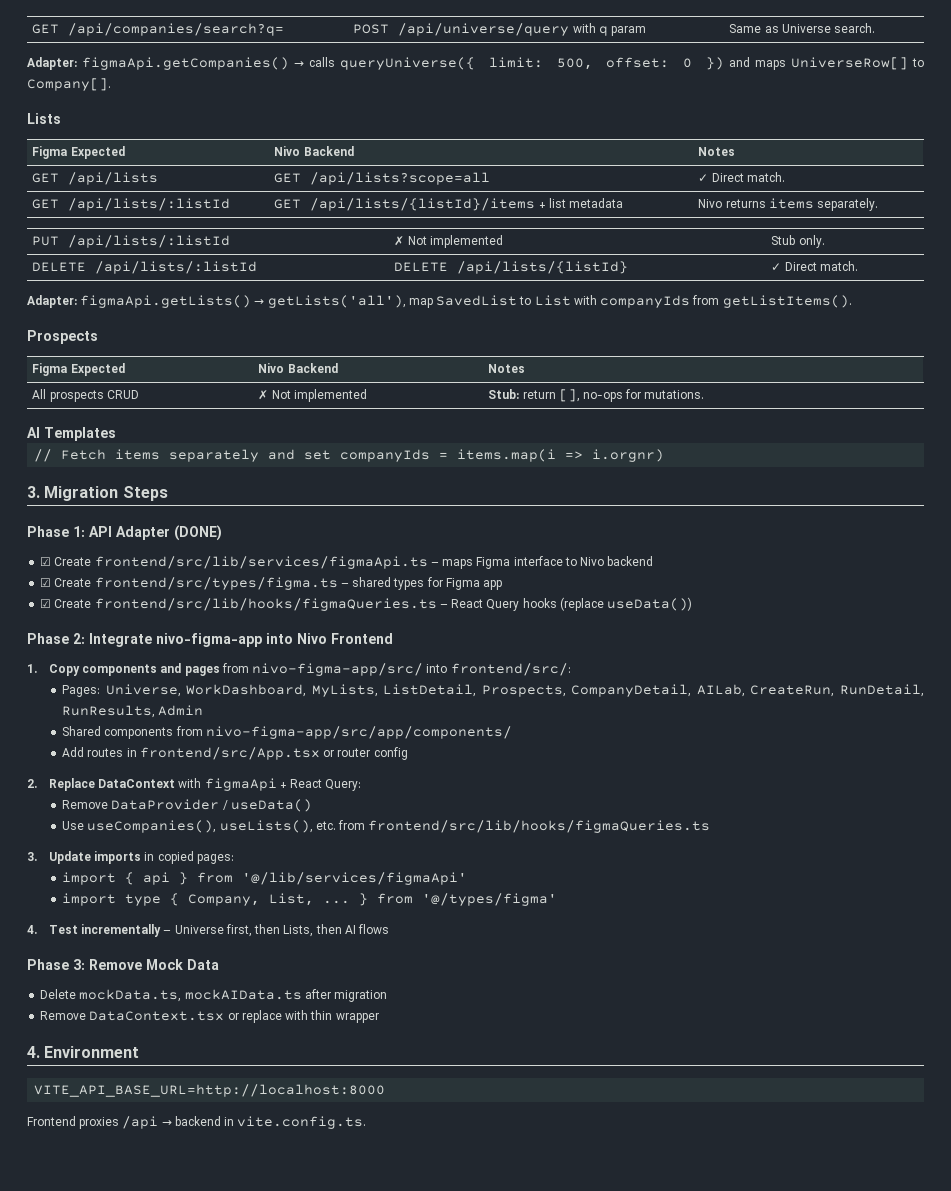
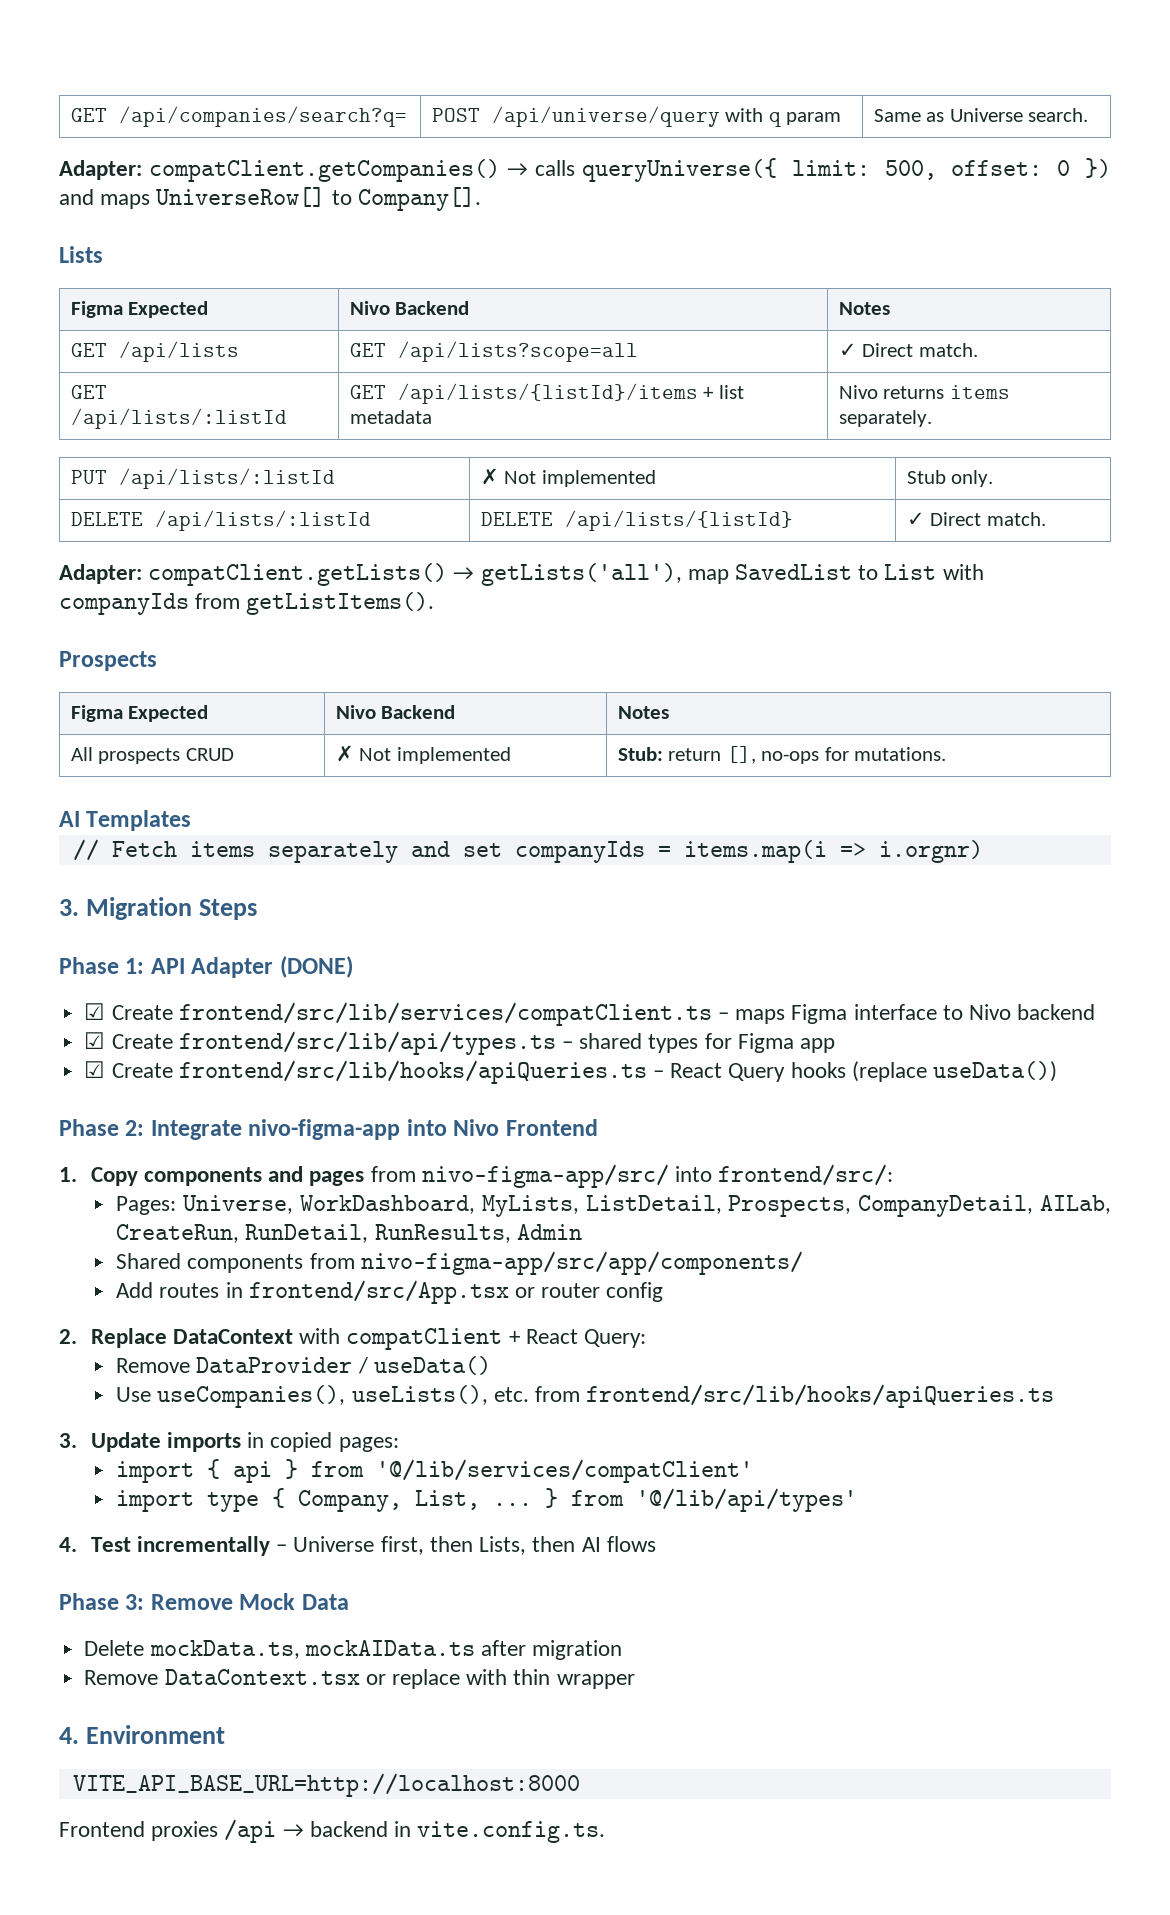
[81,57,289,70] figmaApi.getCompanies() -> [149,159,501,182] compatClient.getCompanies()
[80,295,252,308] figmaApi.getLists() -> [148,563,448,586] compatClient.getLists()
[94,556,428,569] frontend/src/lib/services/figmaApi.ts -> [178,1002,712,1026] frontend/src/lib/services/compatClient.ts
[94,577,338,590] frontend/src/types/figma.ts -> [178,1031,556,1055] frontend/src/lib/api/types.ts
[94,598,437,611] frontend/src/lib/hooks/figmaQueries.ts -> [178,1060,647,1084] frontend/src/lib/hooks/apiQueries.ts
[204,778,277,791] figmaApi -> [346,1328,503,1350] compatClient
[368,820,711,833] frontend/src/lib/hooks/figmaQueries.ts -> [586,1384,1055,1408] frontend/src/lib/hooks/apiQueries.ts
[242,872,468,885] '@/lib/services/figmaApi' -> [376,1459,754,1483] '@/lib/services/compatClient'
[422,893,558,906] '@/types/figma' -> [636,1488,858,1512] '@/lib/api/types'

